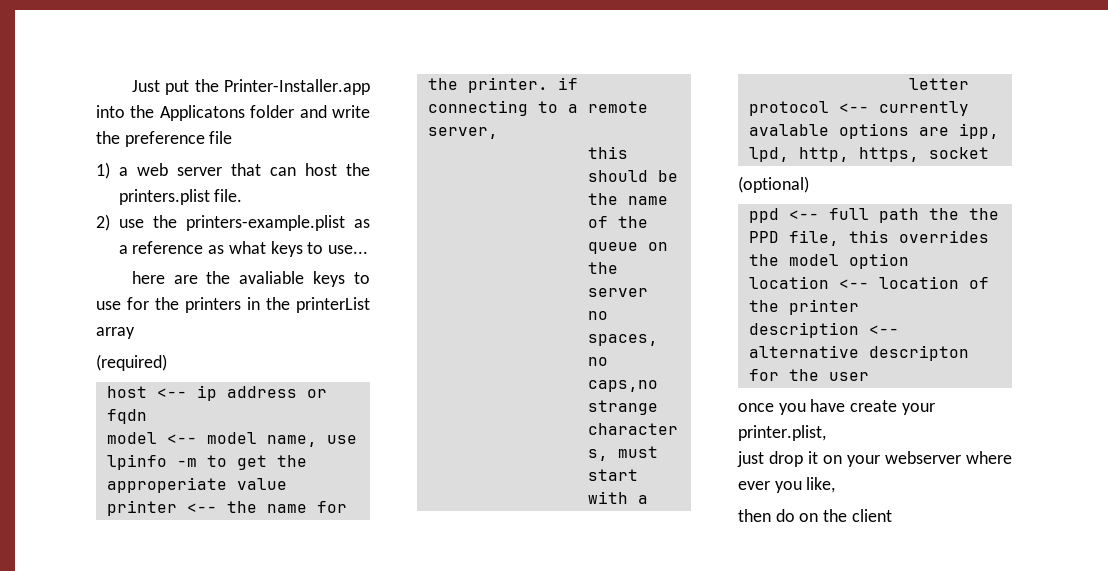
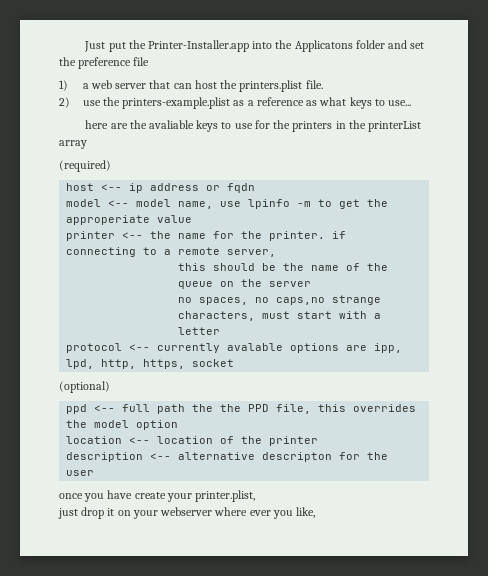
[332,105,370,118] write -> [410,42,425,49] set
[738,509,892,522] // then do on the client -> (316, 512) none

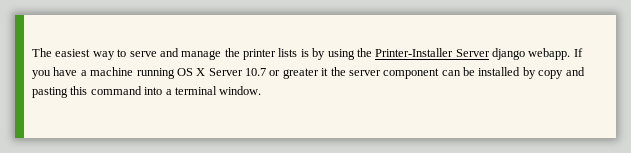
[84,40,425,52] [59,57,150,69] [59,80,323,92] [59,97,411,109] [85,120,422,132] [59,140,87,149] [59,160,111,172] [66,183,256,193] [66,199,389,209] [66,215,193,225] [66,231,347,241] [66,247,277,257] [178,263,389,271] [178,279,312,289] [178,295,382,305] [178,311,382,321] [178,327,221,335] [66,343,403,353] [66,359,235,369] [59,381,110,393] [66,404,417,414] [66,420,179,430] [66,436,319,446] [66,452,389,462] [66,470,95,476] [59,490,256,502] [58,507,316,519] Just put the Printer-Installer.app into the Applicatons folder and set the preference file // 1) a web server that can host the printers.plist file. // 2) use the printers-example.plist as a reference as what keys to use... // here are the avaliable keys to use for the printers in the printerList array // (required) // host <-- ip address or fqdn // model <-- model name, use lpinfo -m to get the approperiate value // printer <-- the name for the printer. if connecting to a remote server, // this should be the name of the queue on the server // no spaces, no caps,no strange characters, must start with a letter // protocol <-- currently avalable options are ipp, lpd, http, https, socket // (optional) // ppd <-- full path the the PPD file, this overrides the model option // location <-- location of the printer // description <-- alternative descripton for the user // once you have create your printer.plist, // just drop it on your webserver where ever you like, -> [32,48,583,60] [32,67,585,79] [32,86,262,98] The easiest way to serve and manage the printer lists is by using the Printer-Installer Server django webapp. If you have a machine running OS X Server 10.7 or greater it the server component can be installed by copy and pasting this command into a terminal window.

